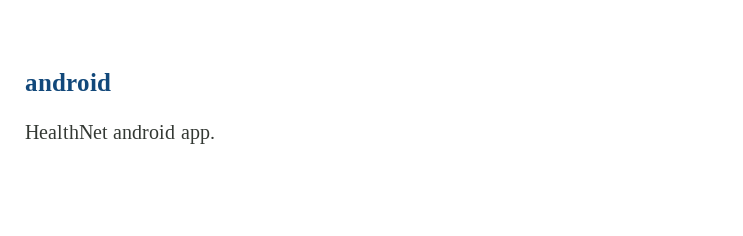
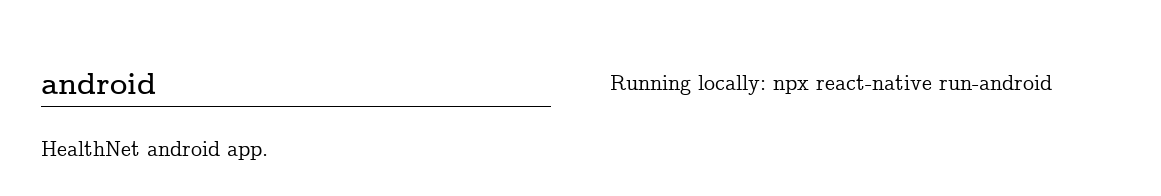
(215, 136) none -> [610,75,1052,95] // Running locally: npx react-native run-android

